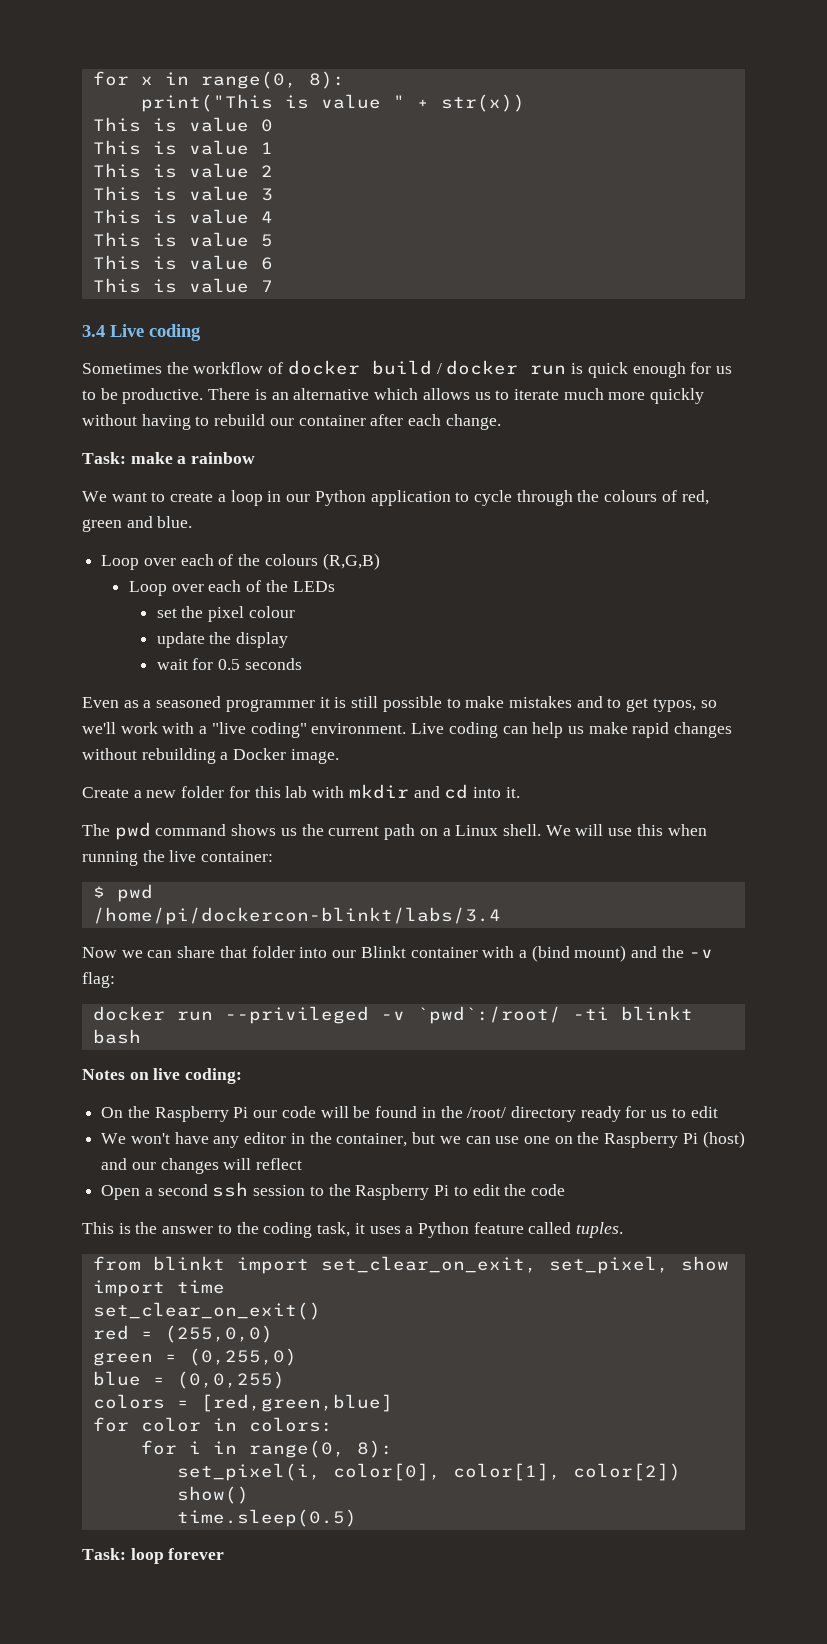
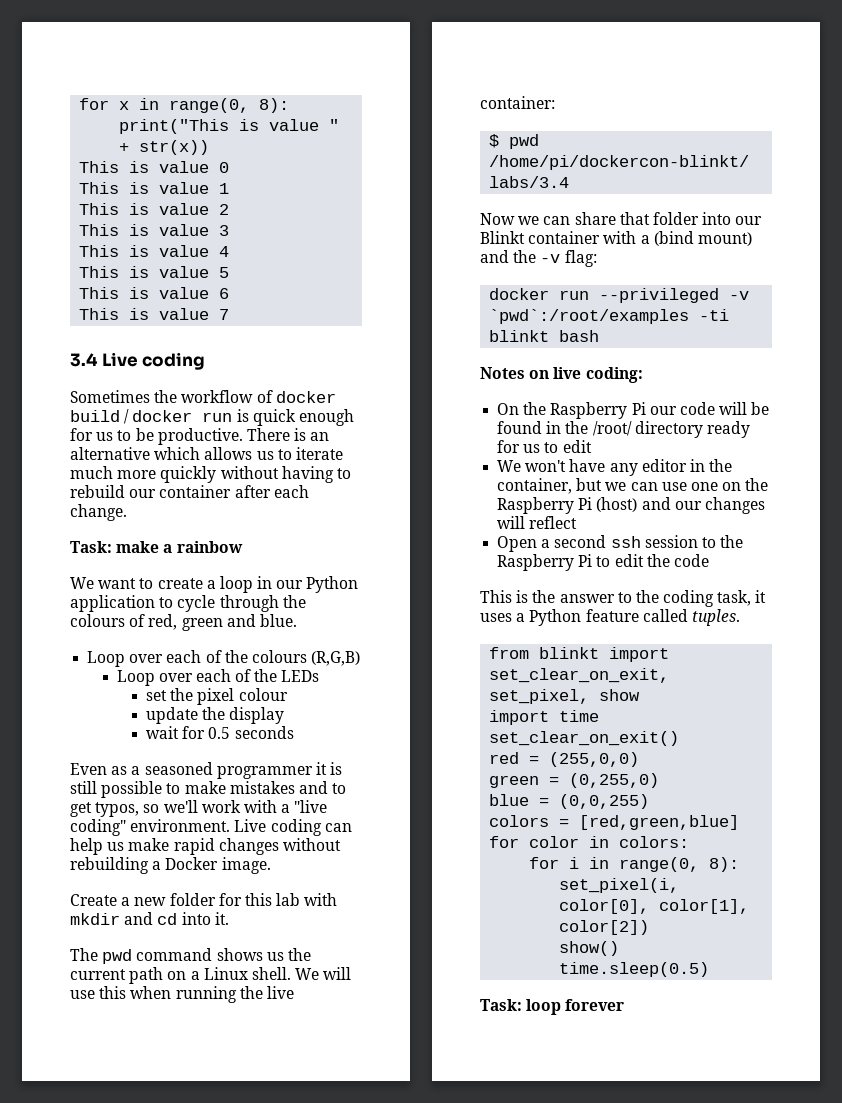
[416,1006,561,1024] `pwd`:/root/ -> [489,309,690,324] `pwd`:/root/examples

